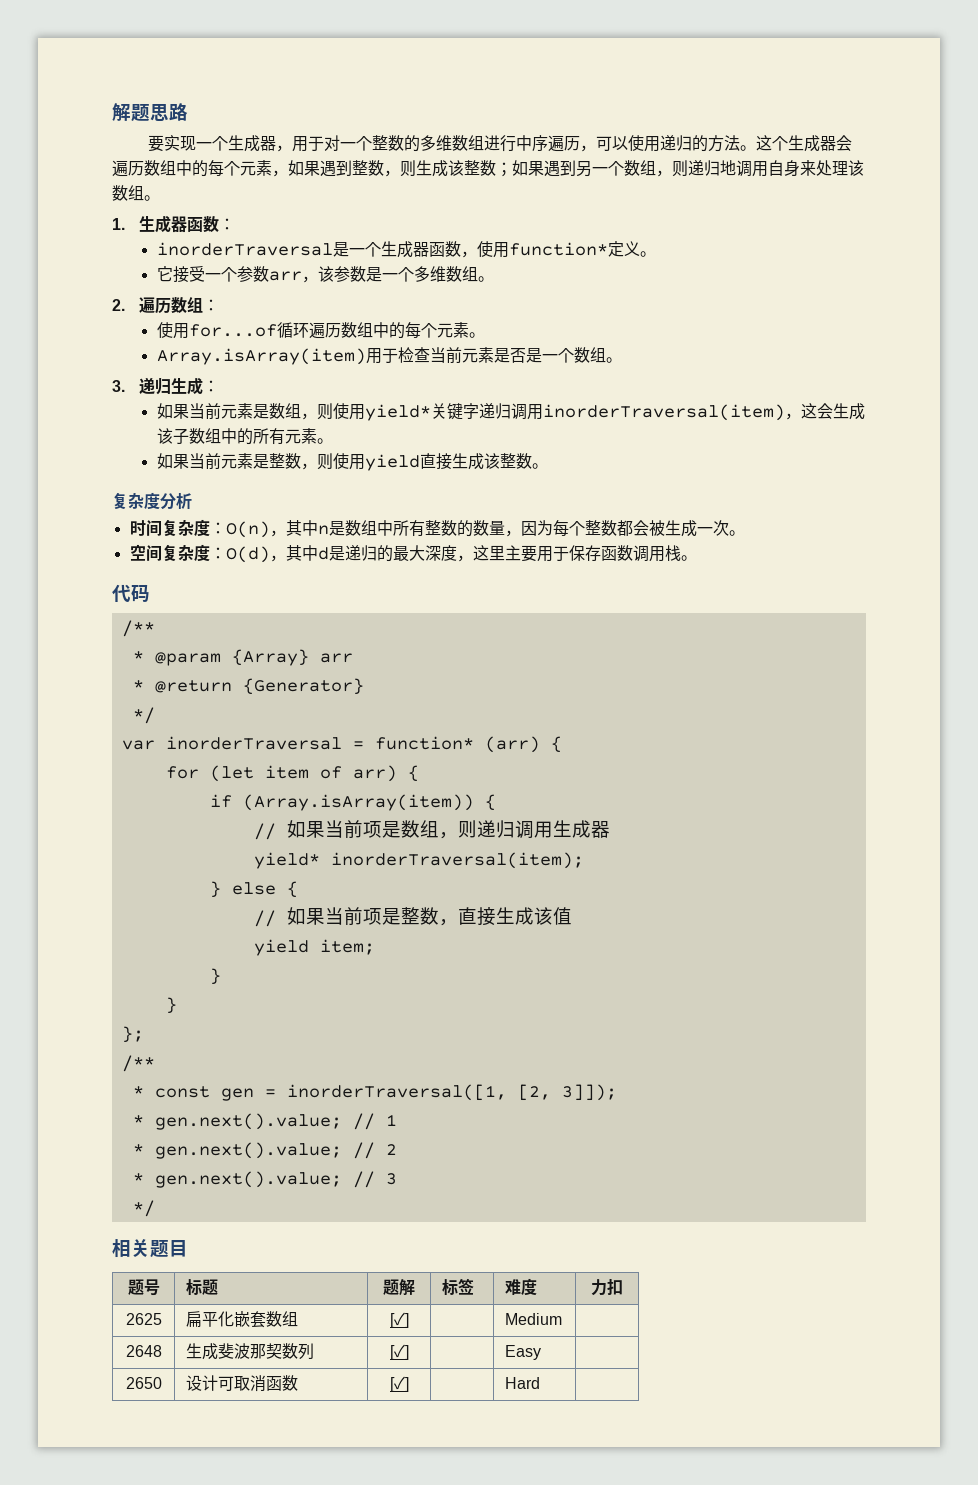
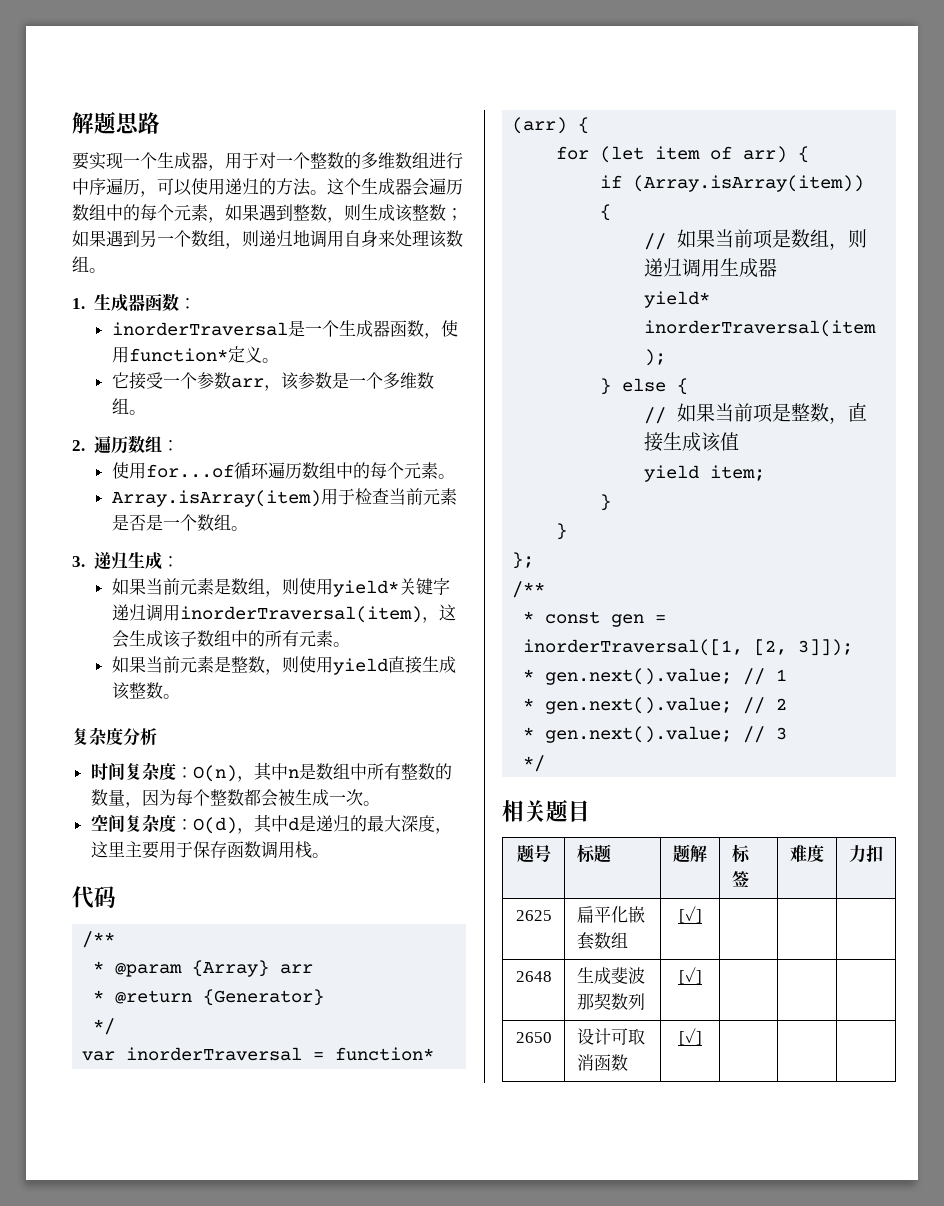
[505,1313,563,1325] Medium -> (702, 914) none
[505,1345,542,1360] Easy -> (702, 975) none
[505,1377,541,1389] Hard -> (702, 1036) none

